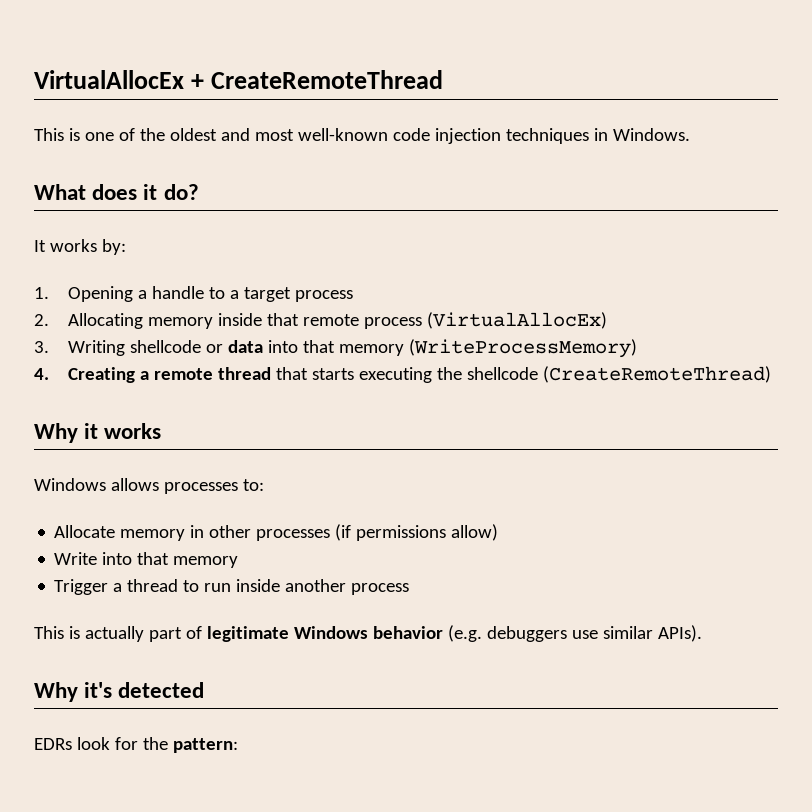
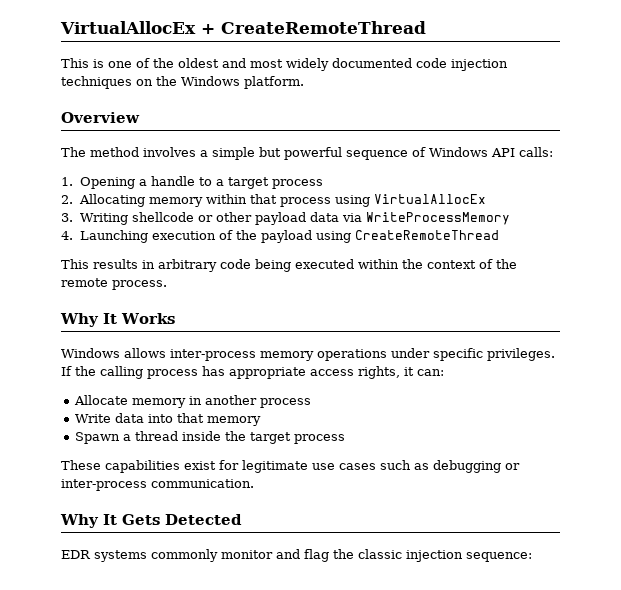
[297,128,388,141] well-known -> [286,58,412,71] widely documented
[593,128,690,141] [34,184,199,200] [34,239,126,255] in Windows. // What does it do? // It works by: -> [136,76,304,89] [61,112,140,123] [61,147,553,160] on the Windows platform. // Overview // The method involves a simple but powerful sequence of Windows API calls:
[217,312,607,329] inside that remote process (VirtualAllocEx) -> [206,194,487,207] within that process using VirtualAllocEx
[227,339,637,358] [34,366,771,383] [34,423,162,443] [34,478,264,494] [54,524,499,541] [54,552,239,568] [54,579,410,595] [34,625,702,642] [34,682,205,702] [34,737,238,753] data into that memory (WriteProcessMemory) // 4. Creating a remote thread that starts executing the shellcode (CreateRemoteThread) // Why it works // Windows allows processes to: // Allocate memory in other processes (if permissions allow) // Write into that memory // Trigger a thread to run inside another process // This is actually part of legitimate Windows behavior (e.g. debuggers use similar APIs). // Why it's detected // EDRs look for the pattern: -> [216,212,511,225] [61,230,500,243] [61,259,517,272] [61,278,167,290] [60,313,175,327] [61,348,555,361] [61,366,444,379] [74,395,312,408] [75,413,262,426] [75,431,346,444] [61,460,520,473] [61,479,254,491] [60,514,242,528] [61,549,532,562] other payload data via WriteProcessMemory // 4. Launching execution of the payload using CreateRemoteThread // This results in arbitrary code being executed within the context of the remote process. // Why It Works // Windows allows inter-process memory operations under specific privileges. If the calling process has appropriate access rights, it can: // Allocate memory in another process // Write data into that memory // Spawn a thread inside the target process // These capabilities exist for legitimate use cases such as debugging or inter-process communication. // Why It Gets Detected // EDR systems commonly monitor and flag the classic injection sequence:

